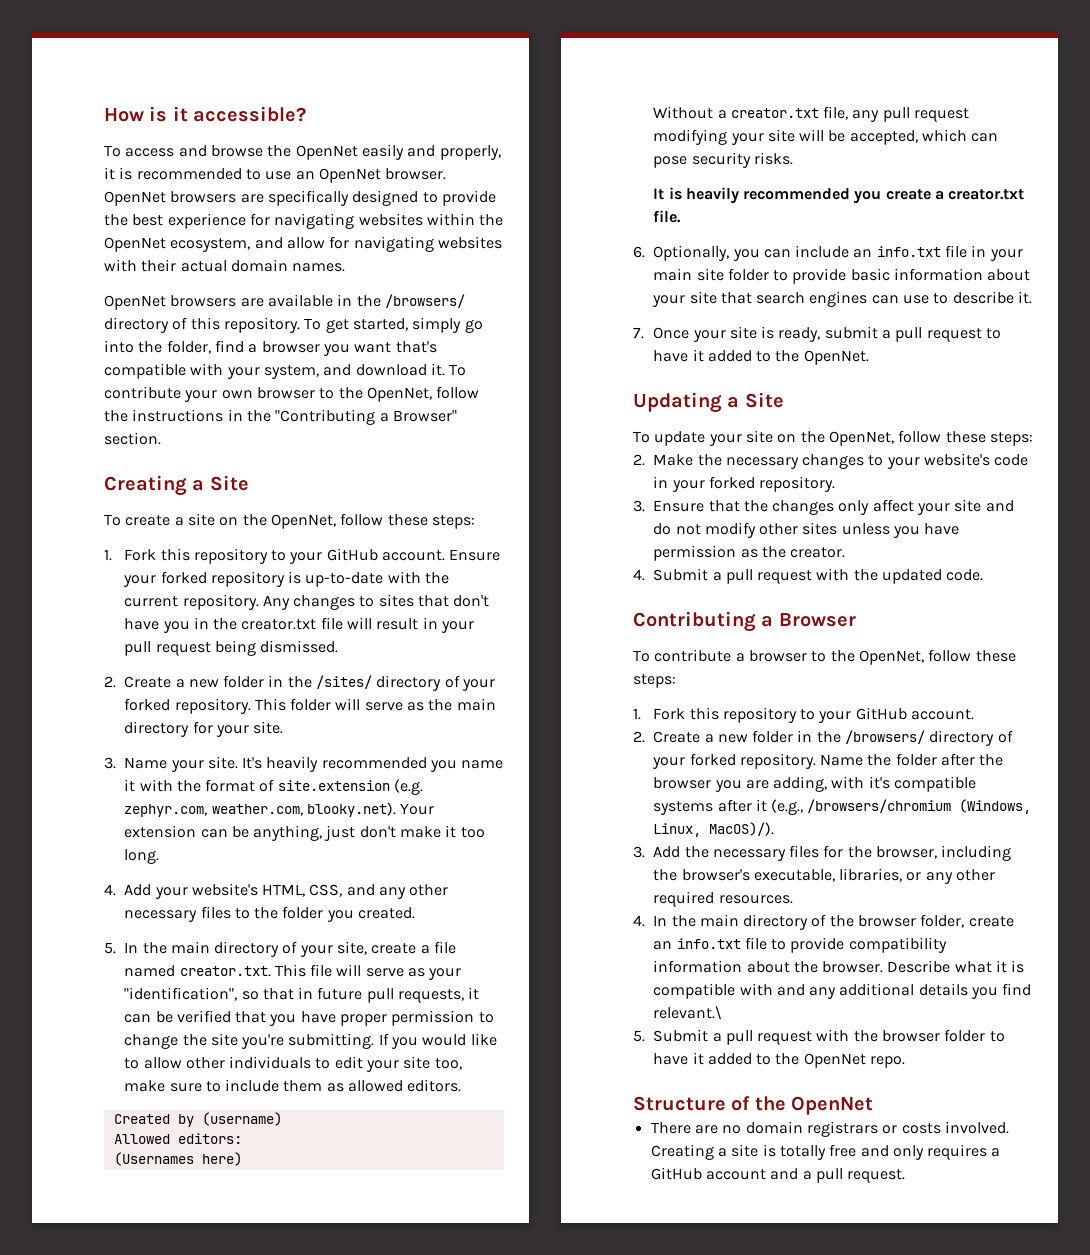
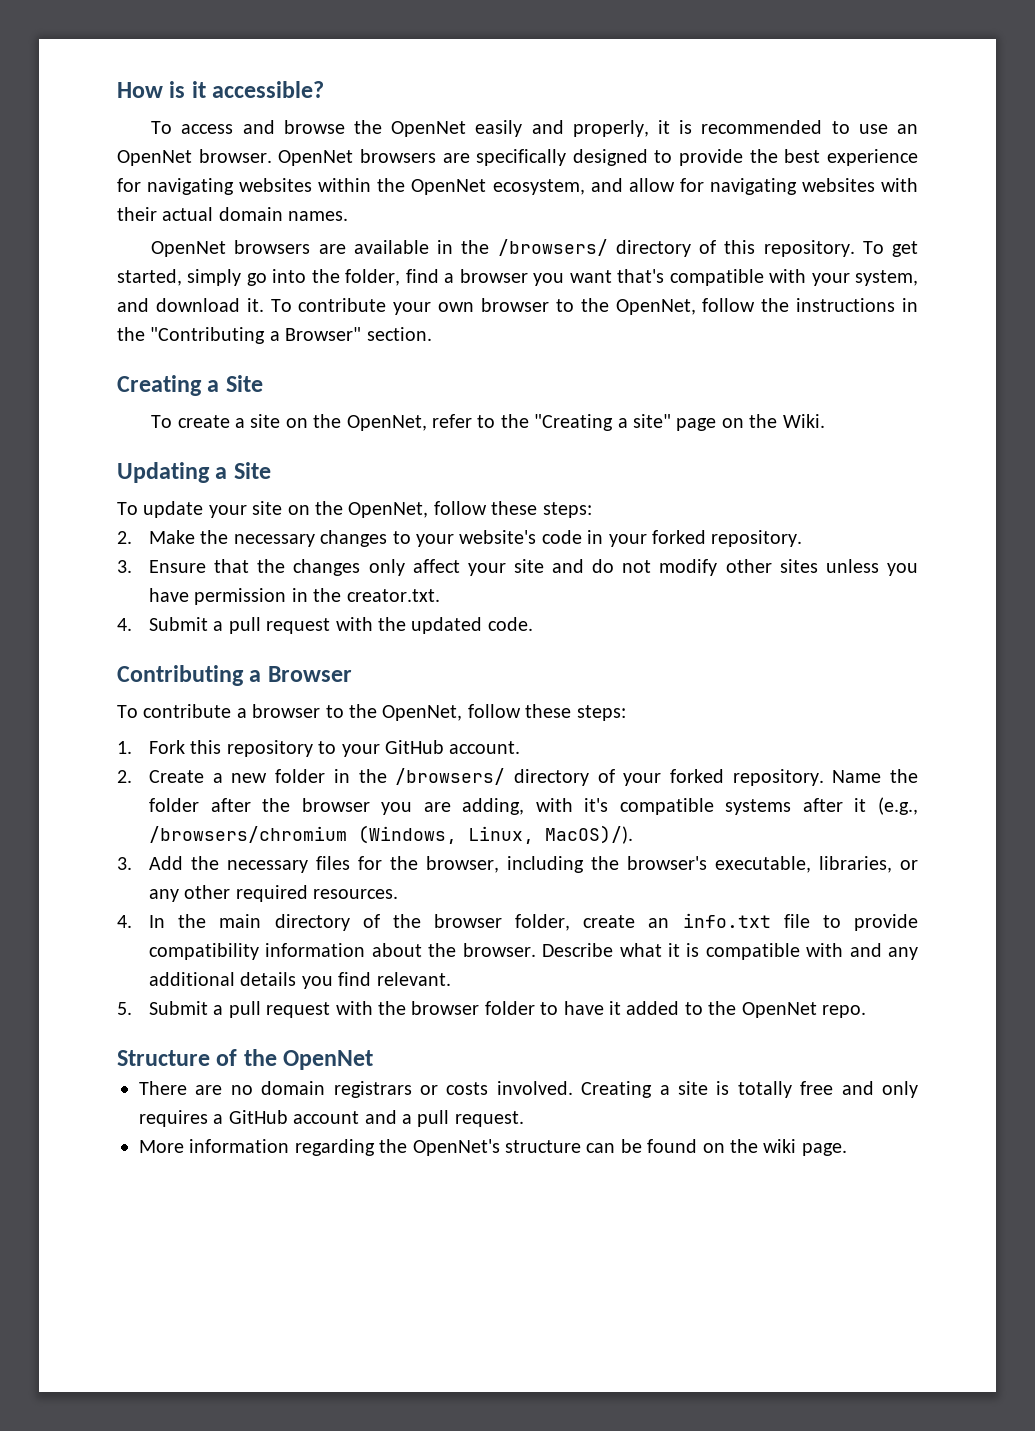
[340,513,475,529] [104,548,501,564] [123,571,450,587] [124,594,490,610] [124,617,475,633] [124,640,339,656] [104,675,496,691] [124,698,496,714] [124,721,284,737] [104,756,504,772] [124,779,424,795] [124,802,435,817] [124,825,485,841] [124,849,160,864] [104,883,449,899] [124,906,416,922] [104,941,457,957] [124,964,462,980] [124,987,480,1003] [124,1010,494,1026] [124,1033,497,1049] [124,1056,462,1072] [124,1079,462,1092] [113,1112,282,1127] [113,1133,242,1144] [113,1152,242,1166] [653,106,970,122] [653,129,999,145] [653,152,793,168] [653,187,1025,204] [653,210,682,223] [633,245,1023,261] [653,268,1031,284] [652,291,1033,307] [633,326,1002,342] [653,349,869,365] follow these steps: // 1. Fork this repository to your GitHub account. Ensure your forked repository is up-to-date with the current repository. Any changes to sites that don't have you in the creator.txt file will result in your pull request being dismissed. // 2. Create a new folder in the /sites/ directory of your forked repository. This folder will serve as the main directory for your site. // 3. Name your site. It's heavily recommended you name it with the format of site.extension (e.g. zephyr.com, weather.com, blooky.net). Your extension can be anything, just don't make it too long. // 4. Add your website's HTML, CSS, and any other necessary files to the folder you created. // 5. In the main directory of your site, create a file named creator.txt. This file will serve as your "identification", so that in future pull requests, it can be verified that you have proper permission to change the site you're submitting. If you would like to allow other individuals to edit your site too, make sure to include them as allowed editors. // Created by (username) // Allowed editors: // (Usernames here) // Without a creator.txt file, any pull request modifying your site will be accepted, which can pose security risks. // It is heavily recommended you create a creator.txt file. // 6. Optionally, you can include an info.txt file in your main site folder to provide basic information about your site that search engines can use to describe it. // 7. Once your site is ready, submit a pull request to have it added to the OpenNet. -> [431,414,825,431] refer to the "Creating a site" page on the Wiki.
[740,546,846,558] as the creator. -> [291,588,440,602] in the creator.txt.
[653,1006,723,1020] relevant.\ -> [376,972,451,986] relevant.
(906, 1176) none -> [139,1139,847,1156] // More information regarding the OpenNet's structure can be found on the wiki page.

